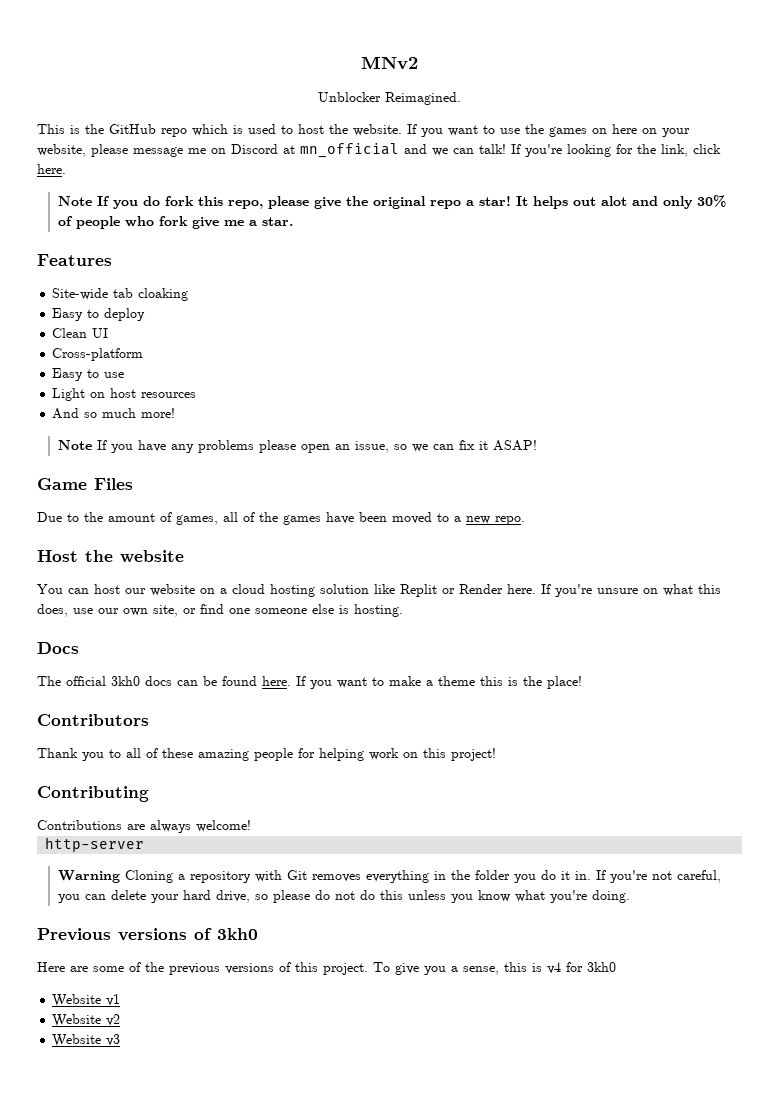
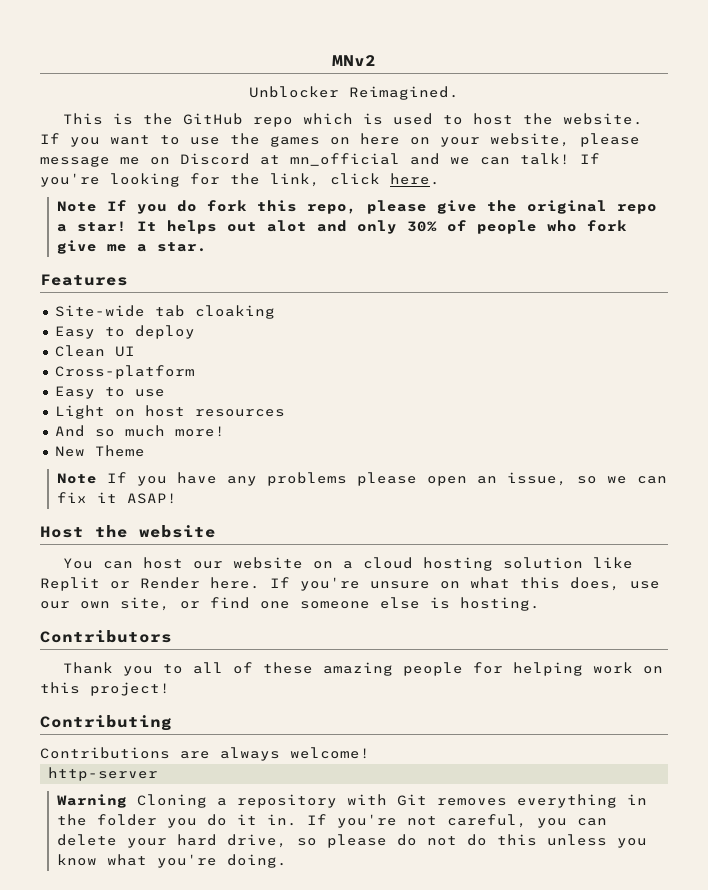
(176, 413) none -> [54,445,145,457] // New Theme
[37,478,133,490] [37,512,525,525] // Game Files // Due to the amount of games, all of the games have been moved to a new repo. -> (177, 498) none
[37,642,79,654] [37,676,582,689] // Docs // The official 3kh0 docs can be found here. If you want to make a theme this is the place! -> (540, 604) none
[37,928,258,941] [37,962,616,975] [52,994,121,1007] [52,1014,121,1027] [52,1034,121,1047] // Previous versions of 3kh0 // Here are some of the previous versions of this project. To give you a sense, this is v4 for 3kh0 // Website v1 // Website v2 // Website v3 -> (287, 861) none

